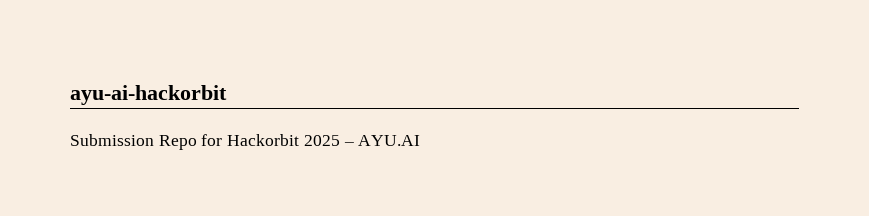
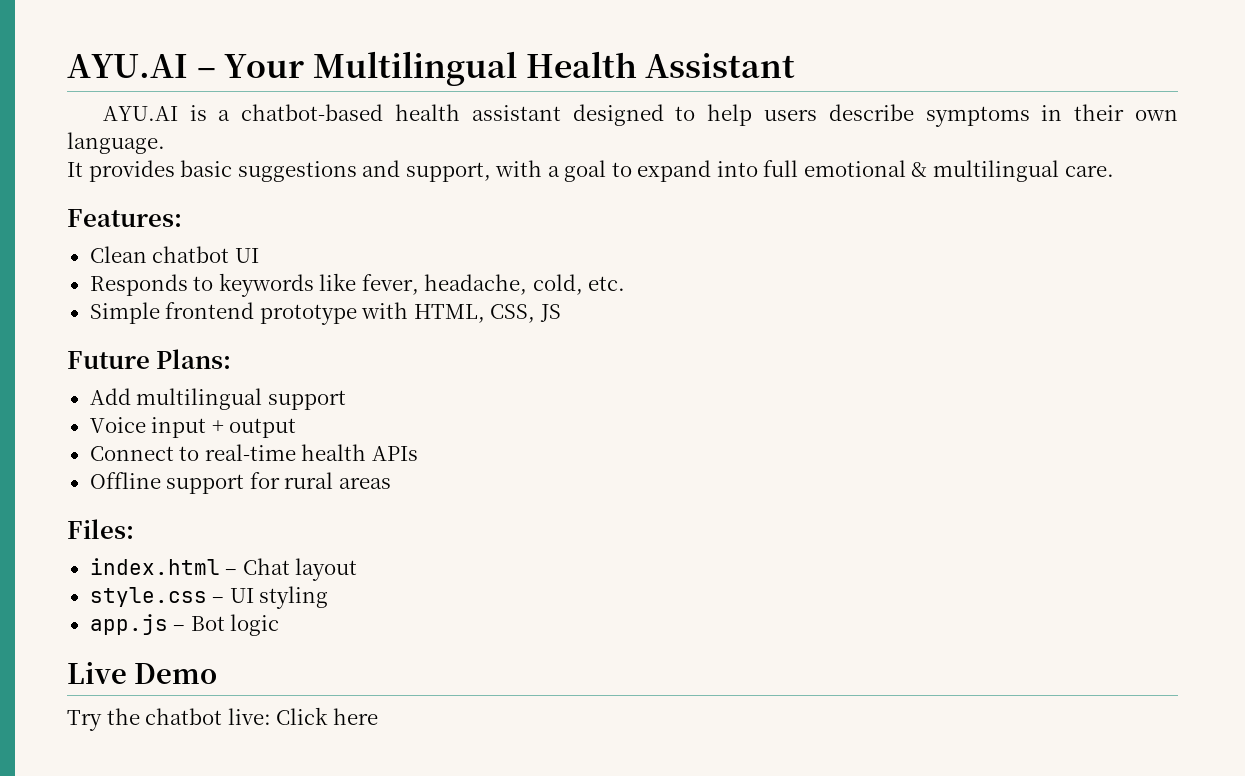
[70,85,227,105] [70,134,421,150] ayu-ai-hackorbit // Submission Repo for Hackorbit 2025 – AYU.AI -> [67,51,796,86] [102,104,1178,127] [67,132,165,154] [67,160,1114,182] [67,209,182,227] [89,246,259,263] [89,273,626,297] [89,302,561,325] [67,349,232,369] [89,388,346,410] [89,417,297,438] [89,444,418,461] [89,472,391,494] [67,519,134,539] [89,558,358,581] [89,586,329,609] [89,614,280,636] [67,662,218,684] [67,707,378,731] AYU.AI – Your Multilingual Health Assistant // AYU.AI is a chatbot-based health assistant designed to help users describe symptoms in their own language. // It provides basic suggestions and support, with a goal to expand into full emotional & multilingual care. // Features: // Clean chatbot UI // Responds to keywords like fever, headache, cold, etc. // Simple frontend prototype with HTML, CSS, JS // Future Plans: // Add multilingual support // Voice input + output // Connect to real-time health APIs // Offline support for rural areas // Files: // index.html – Chat layout // style.css – UI styling // app.js – Bot logic // Live Demo // Try the chatbot live: Click here

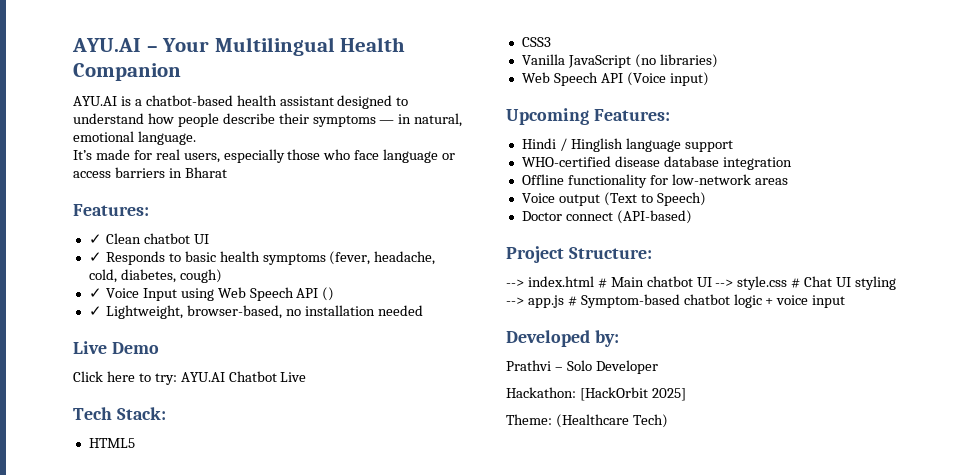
[645,53,796,78] Assistant -> [73,63,181,81] Companion
[707,104,1178,127] [67,132,165,154] [67,160,1114,182] [67,209,182,227] help users describe symptoms in their own language. // It provides basic suggestions and support, with a goal to expand into full emotional & multilingual care. // Features: // -> [73,113,463,127] [73,131,196,145] [73,149,456,163] [73,167,227,178] [73,204,149,216] [88,234,102,244] understand how people describe their symptoms — in natural, emotional language. // It’s made for real users, especially those who face language or access barriers in Bharat // Features: // ✓
(259, 255) none -> [88,252,102,262] ✓
[218,273,626,297] [89,302,561,325] [67,349,232,369] [89,388,346,410] [89,417,297,438] [89,444,418,461] [89,472,391,494] [67,519,134,539] [89,558,358,581] [89,586,329,609] [89,614,280,636] [67,662,218,684] [67,707,378,731] keywords like fever, headache, cold, etc. // Simple frontend prototype with HTML, CSS, JS // Future Plans: // Add multilingual support // Voice input + output // Connect to real-time health APIs // Offline support for rural areas // Files: // index.html – Chat layout // style.css – UI styling // app.js – Bot logic // Live Demo // Try the chatbot live: Click here -> [184,251,436,265] [88,269,222,283] [88,287,335,301] [88,305,423,319] [73,341,159,354] [73,371,307,385] [73,407,166,420] [88,438,135,448] [521,37,551,47] [521,54,718,68] [521,72,709,86] [506,108,670,125] [521,138,733,152] [521,156,792,170] [521,174,788,188] [521,192,706,206] [521,210,692,224] [506,246,652,263] [506,276,897,290] [506,294,846,308] [506,330,619,347] [506,360,658,374] [506,387,686,401] [506,414,668,428] basic health symptoms (fever, headache, cold, diabetes, cough) // ✓ Voice Input using Web Speech API () // ✓ Lightweight, browser-based, no installation needed // Live Demo // Click here to try: AYU.AI Chatbot Live // Tech Stack: // HTML5 // CSS3 // Vanilla JavaScript (no libraries) // Web Speech API (Voice input) // Upcoming Features: // Hindi / Hinglish language support // WHO-certified disease database integration // Offline functionality for low-network areas // Voice output (Text to Speech) // Doctor connect (API-based) // Project Structure: // --> index.html # Main chatbot UI --> style.css # Chat UI styling --> app.js # Symptom-based chatbot logic + voice input // Developed by: // Prathvi – Solo Developer // Hackathon: [HackOrbit 2025] // Theme: (Healthcare Tech)

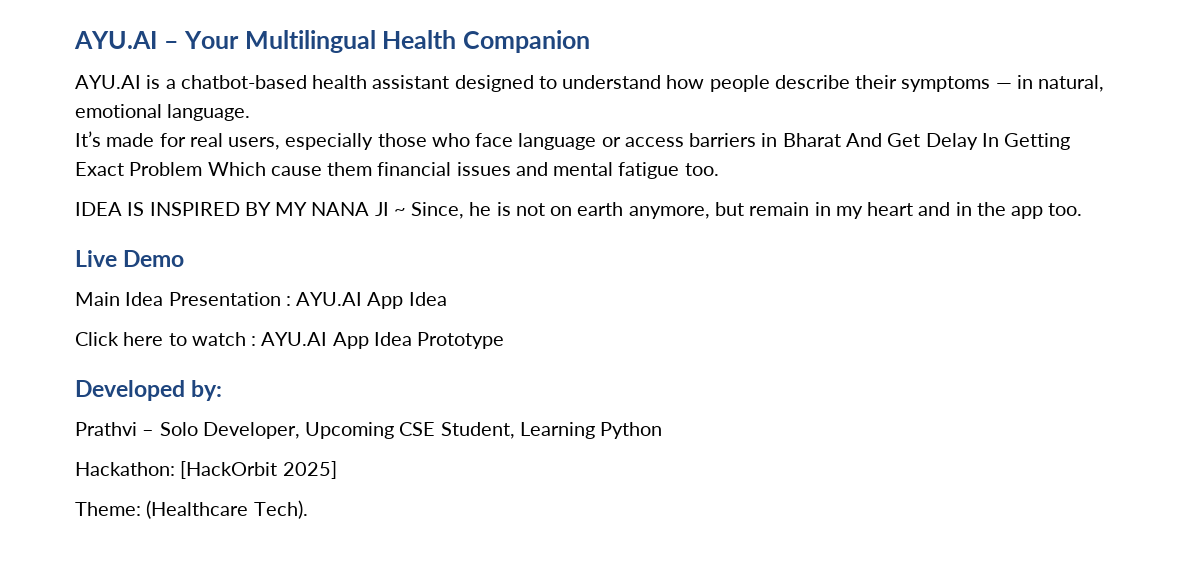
[73,204,149,216] [88,233,209,244] [88,251,436,265] [88,269,222,283] [88,287,335,301] [88,305,423,319] [73,341,159,354] [73,371,307,385] [73,407,166,420] [88,438,135,448] [521,37,551,47] [521,54,718,68] [521,72,709,86] [506,108,670,125] [521,138,733,152] [521,156,792,170] [521,174,788,188] [521,192,706,206] [521,210,692,224] [506,246,652,263] [506,276,897,290] [506,294,846,308] // Features: // ✓ Clean chatbot UI // ✓ Responds to basic health symptoms (fever, headache, cold, diabetes, cough) // ✓ Voice Input using Web Speech API () // ✓ Lightweight, browser-based, no installation needed // Live Demo // Click here to try: AYU.AI Chatbot Live // Tech Stack: // HTML5 // CSS3 // Vanilla JavaScript (no libraries) // Web Speech API (Voice input) // Upcoming Features: // Hindi / Hinglish language support // WHO-certified disease database integration // Offline functionality for low-network areas // Voice output (Text to Speech) // Doctor connect (API-based) // Project Structure: // --> index.html # Main chatbot UI --> style.css # Chat UI styling --> app.js # Symptom-based chatbot logic + voice input -> [845,133,1071,150] [75,162,719,179] [75,202,1083,219] [75,250,185,267] [75,292,447,309] [75,332,505,349] And Get Delay In Getting Exact Problem Which cause them financial issues and mental fatigue too. // IDEA IS INSPIRED BY MY NANA JI ~ Since, he is not on earth anymore, but remain in my heart and in the app too. // Live Demo // Main Idea Presentation : AYU.AI App Idea // Click here to watch : AYU.AI App Idea Prototype
[595,360,658,374] Developer -> [202,422,663,439] Developer, Upcoming CSE Student, Learning Python
[632,414,668,428] Tech) -> [253,500,308,519] Tech).

